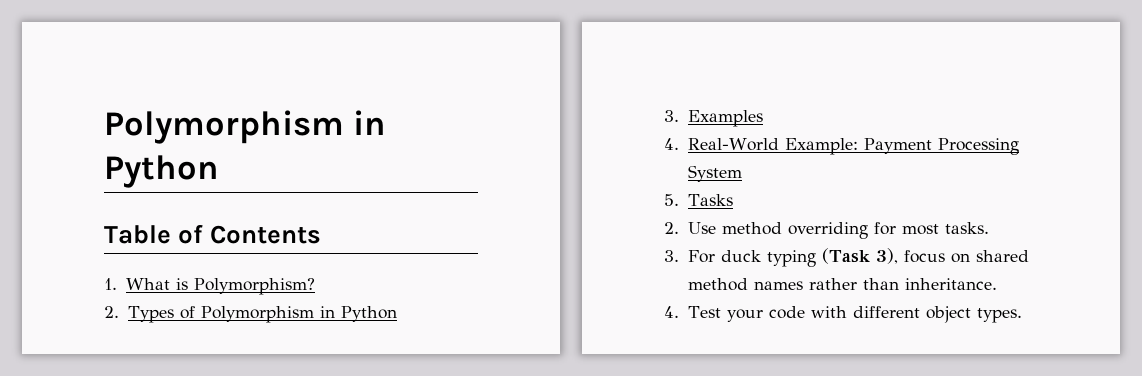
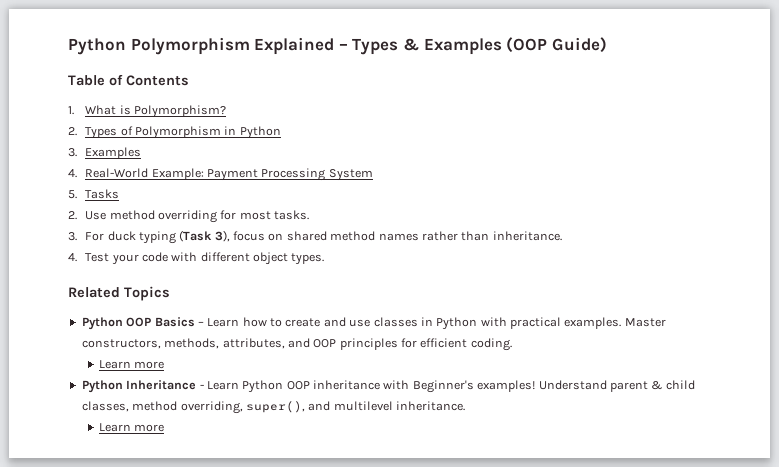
[104,110,387,144] [104,155,219,188] Polymorphism in Python -> [68,37,607,55] Python Polymorphism Explained – Types & Examples (OOP Guide)
(1022, 315) none -> [68,286,170,301] [81,317,666,330] [81,338,512,351] [98,360,165,369] [81,380,695,393] [81,401,465,414] [98,423,165,432] // Related Topics // Python OOP Basics – Learn how to create and use classes in Python with practical examples. Master constructors, methods, attributes, and OOP principles for efficient coding. // Learn more // Python Inheritance - Learn Python OOP inheritance with Beginner's examples! Understand parent & child classes, method overriding, super(), and multilevel inheritance. // Learn more

